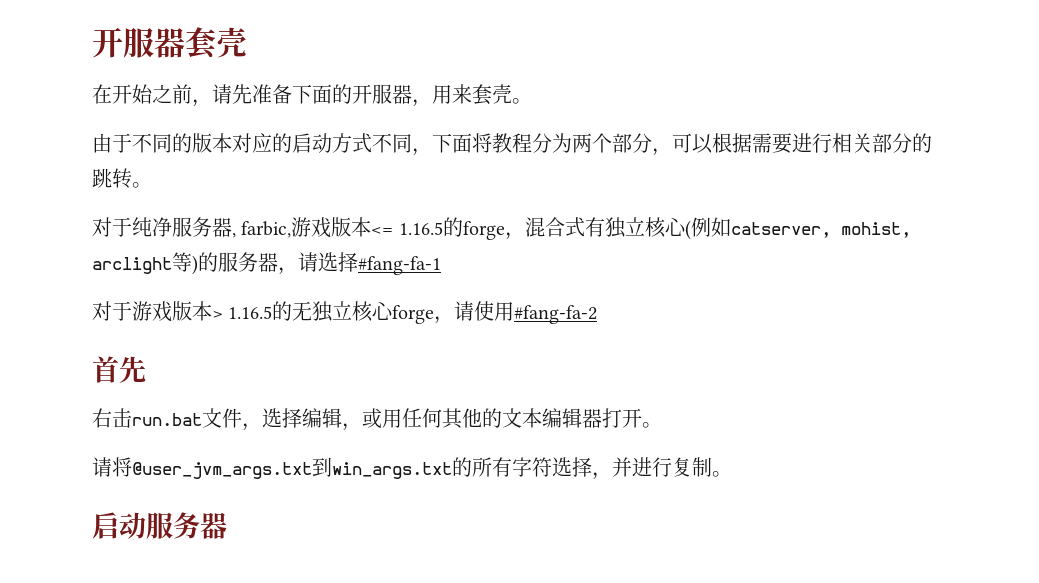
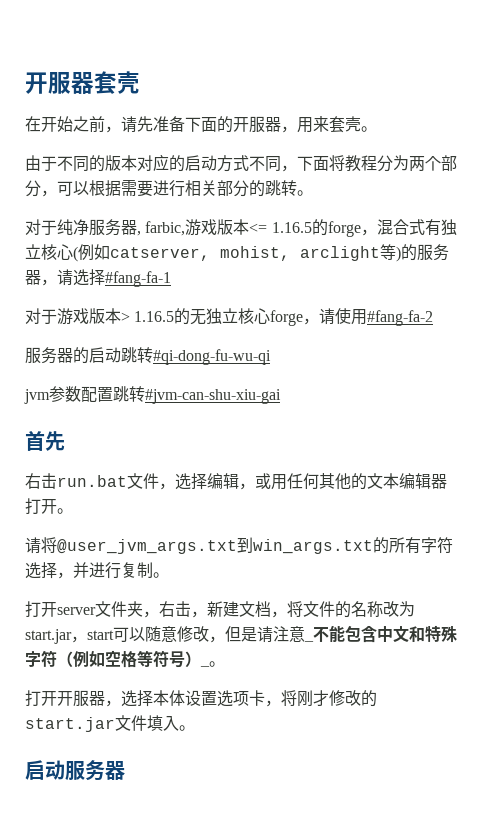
(598, 314) none -> [25,347,271,365] [24,386,281,404] // 服务器的启动跳转#qi-dong-fu-wu-qi // jvm参数配置跳转#jvm-can-shu-xiu-gai
(732, 474) none -> [25,601,415,618] [25,625,457,644] [25,650,225,668] [25,690,377,707] [25,715,195,732] // 打开server文件夹，右击，新建文档，将文件的名称改为start.jar，start可以随意修改，但是请注意_不能包含中文和特殊字符（例如空格等符号）_。 // 打开开服器，选择本体设置选项卡，将刚才修改的start.jar文件填入。

